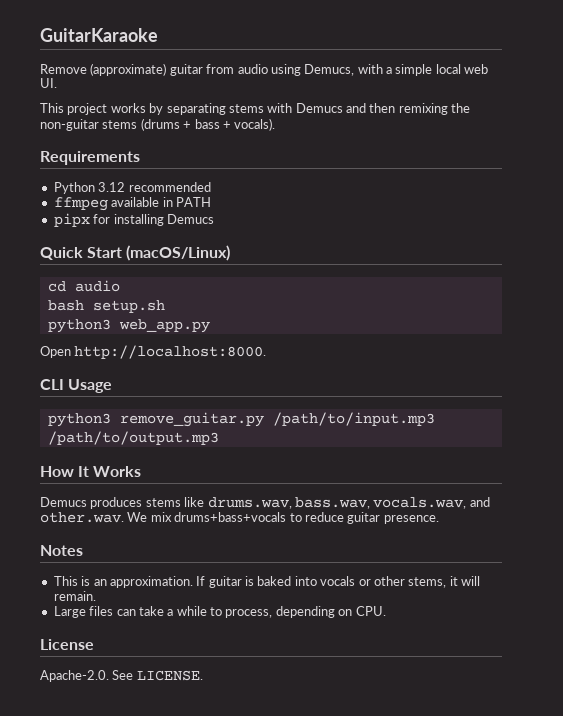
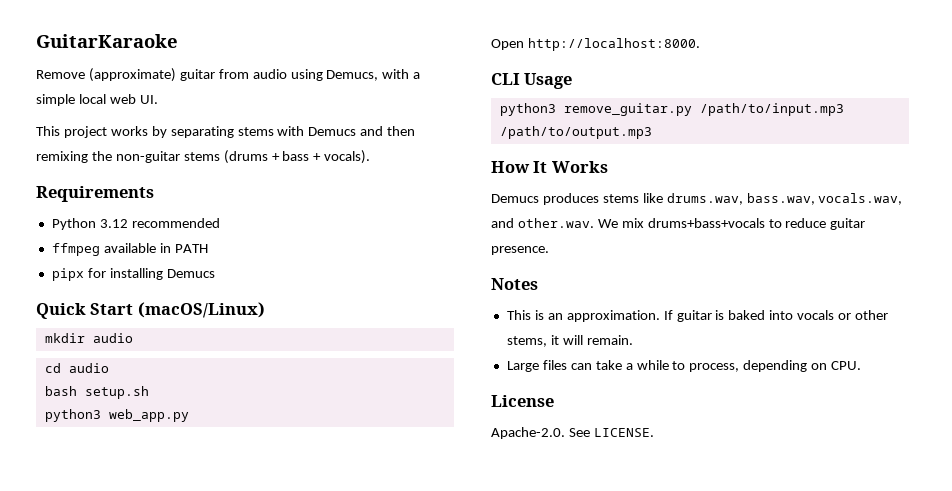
(231, 253) none -> [44,333,133,343] // mkdir audio

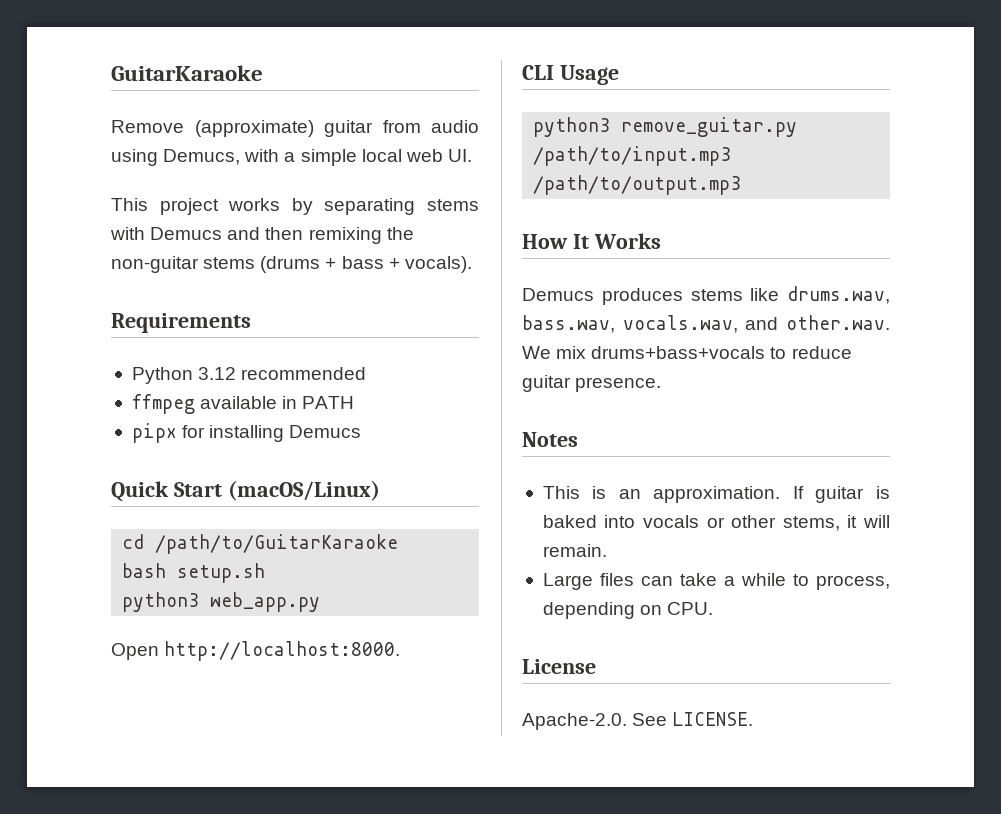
[44,333,133,343] // mkdir audio -> (380, 490) none
[68,363,109,373] audio -> [155,534,399,554] /path/to/GuitarKaraoke

